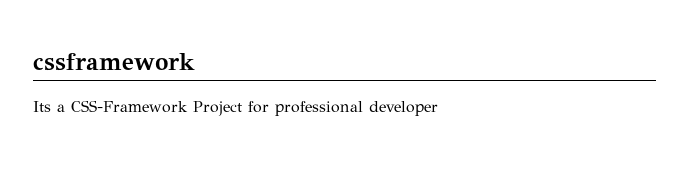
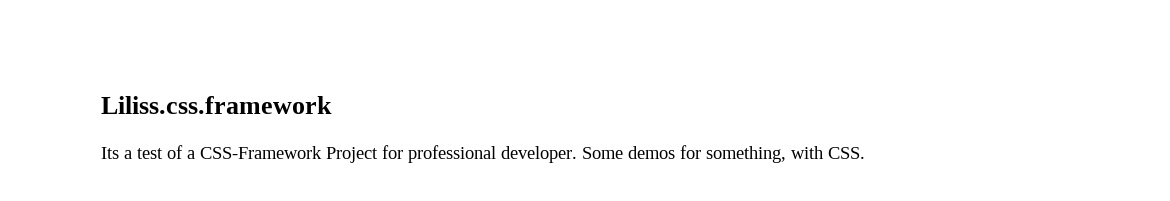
[33,53,195,71] cssframework -> [101,96,332,114] Liliss.css.framework
(65, 108) none -> [137,145,195,159] test of a
[369,101,438,116] developer -> [501,145,865,163] developer. Some demos for something, with CSS.

